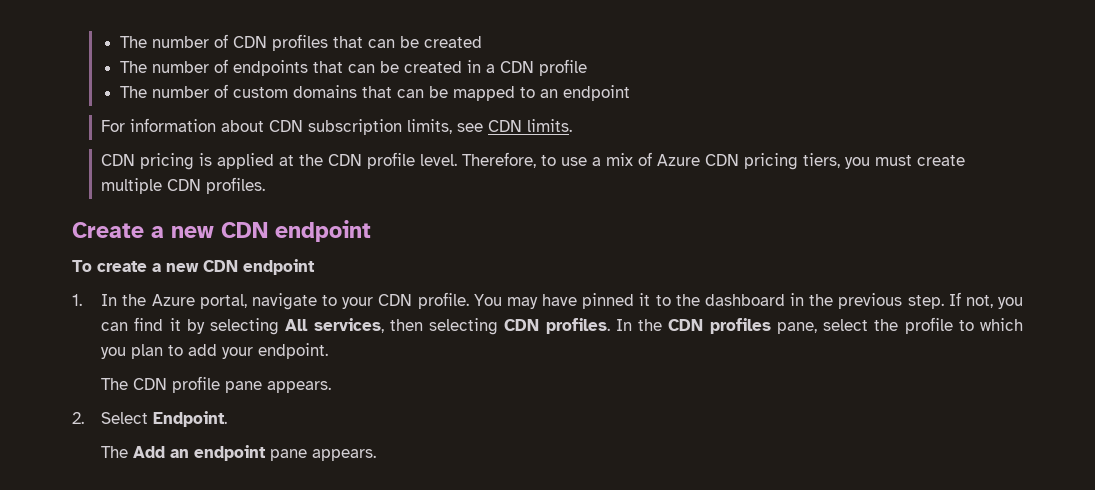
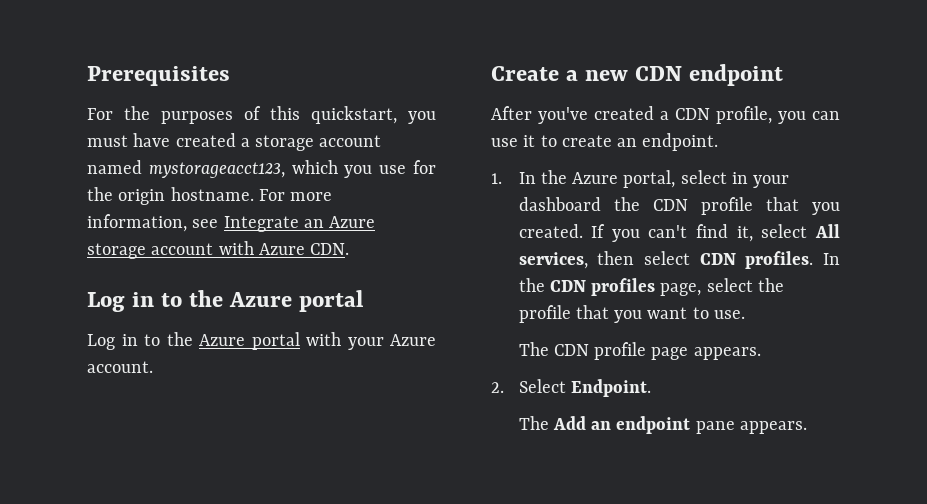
[119,34,482,51] [119,59,587,76] [119,84,630,101] [101,118,573,135] [101,152,966,170] [101,177,266,194] The number of CDN profiles that can be created // The number of endpoints that can be created in a CDN profile // The number of custom domains that can be mapped to an endpoint // For information about CDN subscription limits, see CDN limits. // CDN pricing is applied at the CDN profile level. Therefore, to use a mix of Azure CDN pricing tiers, you must create multiple CDN profiles. -> [87,66,230,86] [87,106,436,124] [87,133,382,151] [87,160,437,178] [87,187,333,205] [87,214,376,232] [87,241,350,259] [87,290,364,312] [87,332,436,350] [87,361,153,373] Prerequisites // For the purposes of this quickstart, you must have created a storage account named mystorageacct123, which you use for the origin hostname. For more information, see Integrate an Azure storage account with Azure CDN. // Log in to the Azure portal // Log in to the Azure portal with your Azure account.
[72,259,315,275] To create a new CDN endpoint -> [491,106,840,124] [491,133,719,151] After you've created a CDN profile, you can use it to create an endpoint.
[251,292,1024,310] [101,317,280,335] navigate to your CDN profile. You may have pinned it to the dashboard in the previous step. If not, you can find it by selecting -> [680,170,790,188] [518,197,840,215] [518,224,808,242] select in your dashboard the CDN profile that you created. If you can't find it, select
[429,318,499,335] selecting -> [643,251,690,265] select
[776,322,817,334] pane, -> [660,283,702,296] page,
[958,318,1023,331] [101,343,329,359] to which you plan to add your endpoint. -> [575,305,745,323] that you want to use.
[225,381,263,393] pane -> [651,347,689,360] page

